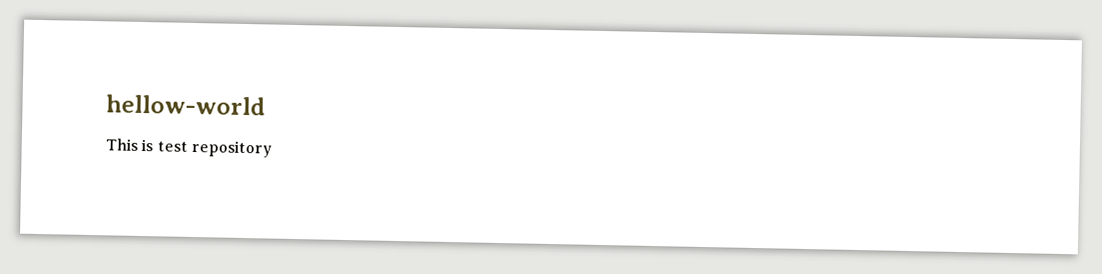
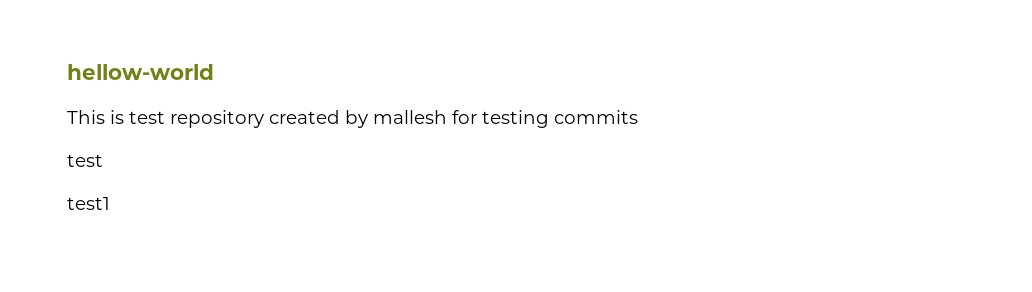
(272, 148) none -> [269,110,638,128] [67,154,103,167] [67,197,110,210] created by mallesh for testing commits // test // test1

